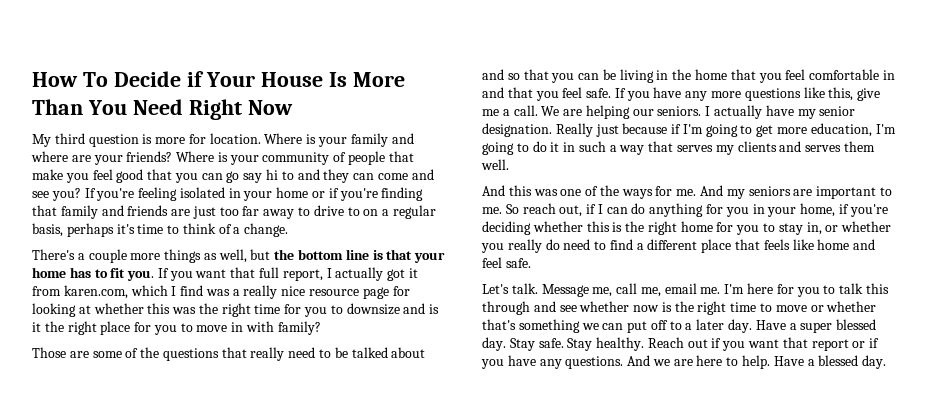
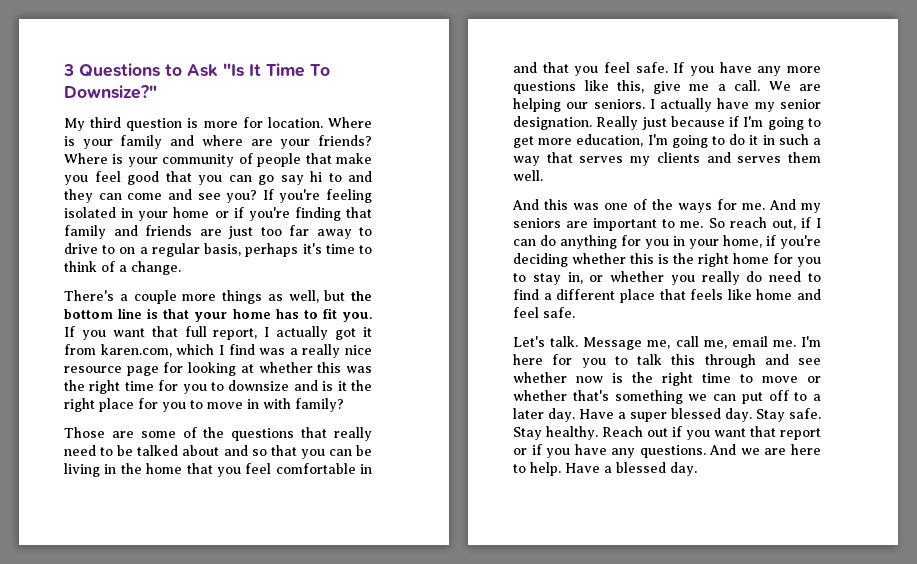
[32,71,405,87] [32,99,293,120] How To Decide if Your House Is More Than You Need Right Now -> [63,63,330,77] [64,85,157,99] 3 Questions to Ask "Is It Time To Downsize?"

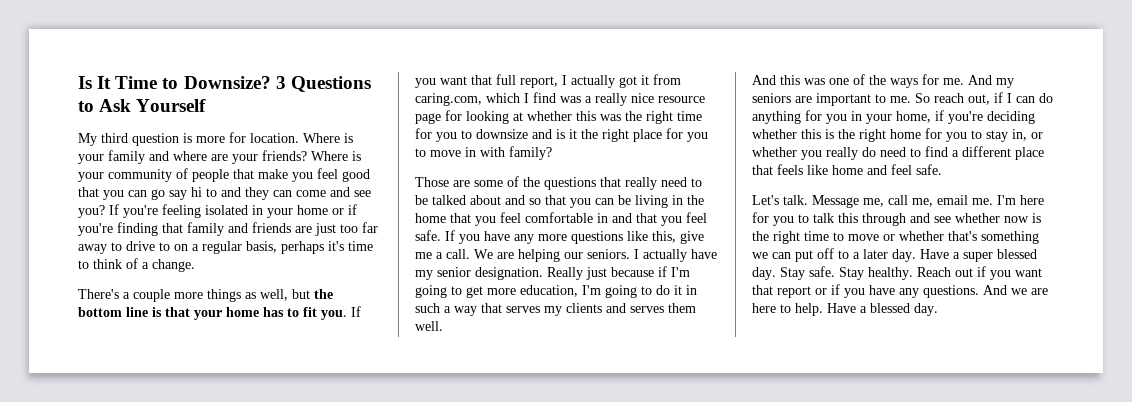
[63,63,330,77] [64,85,157,99] 3 Questions to Ask "Is It Time To Downsize?" -> [78,76,371,92] [78,99,207,112] Is It Time to Downsize? 3 Questions to Ask Yourself
[100,344,172,357] karen.com, -> [415,93,482,106] caring.com,

